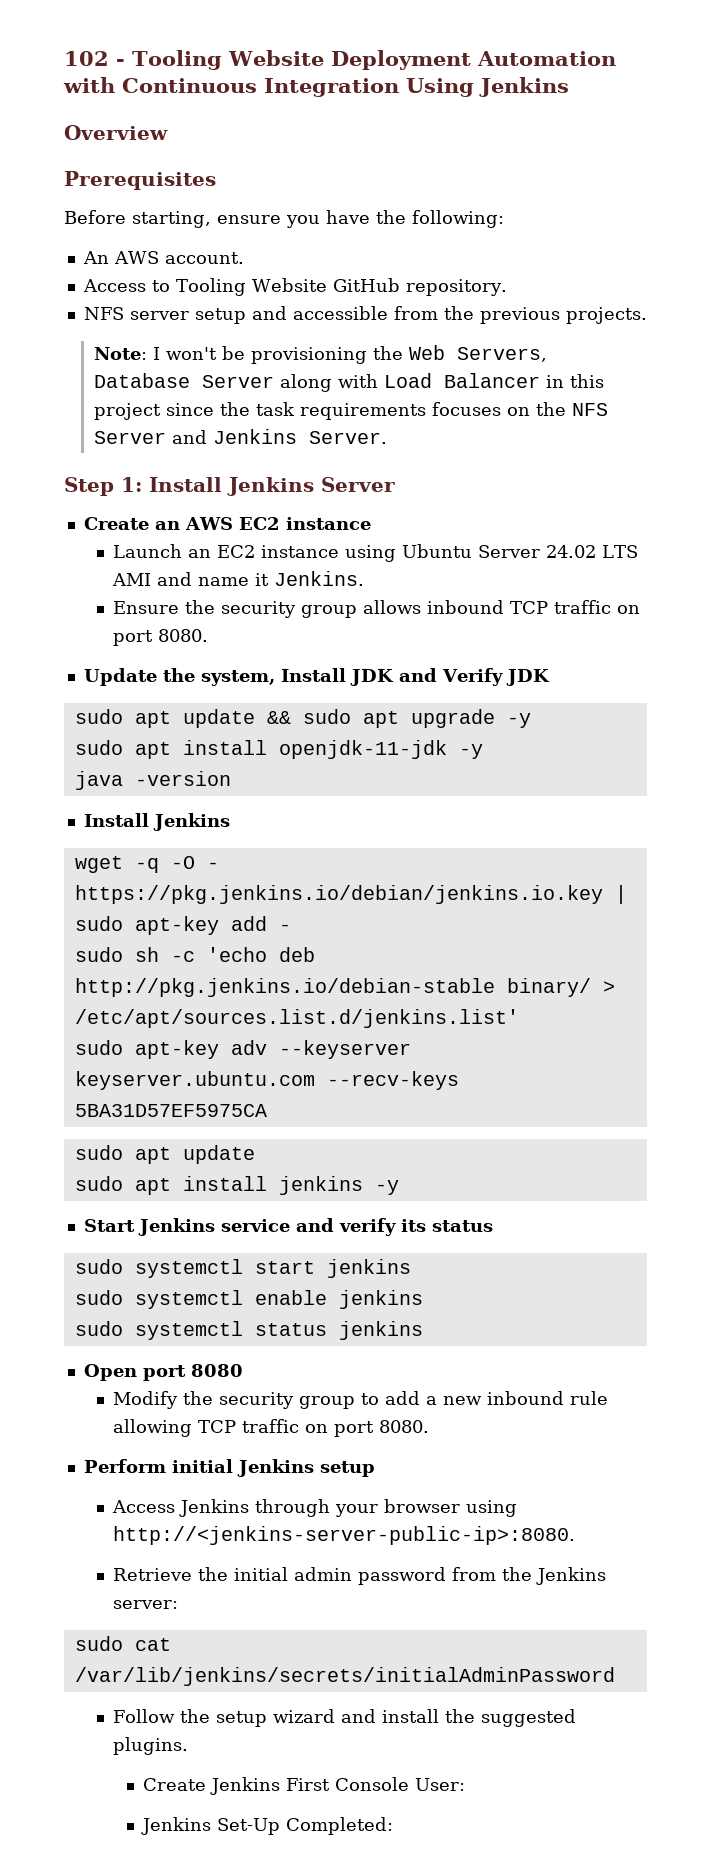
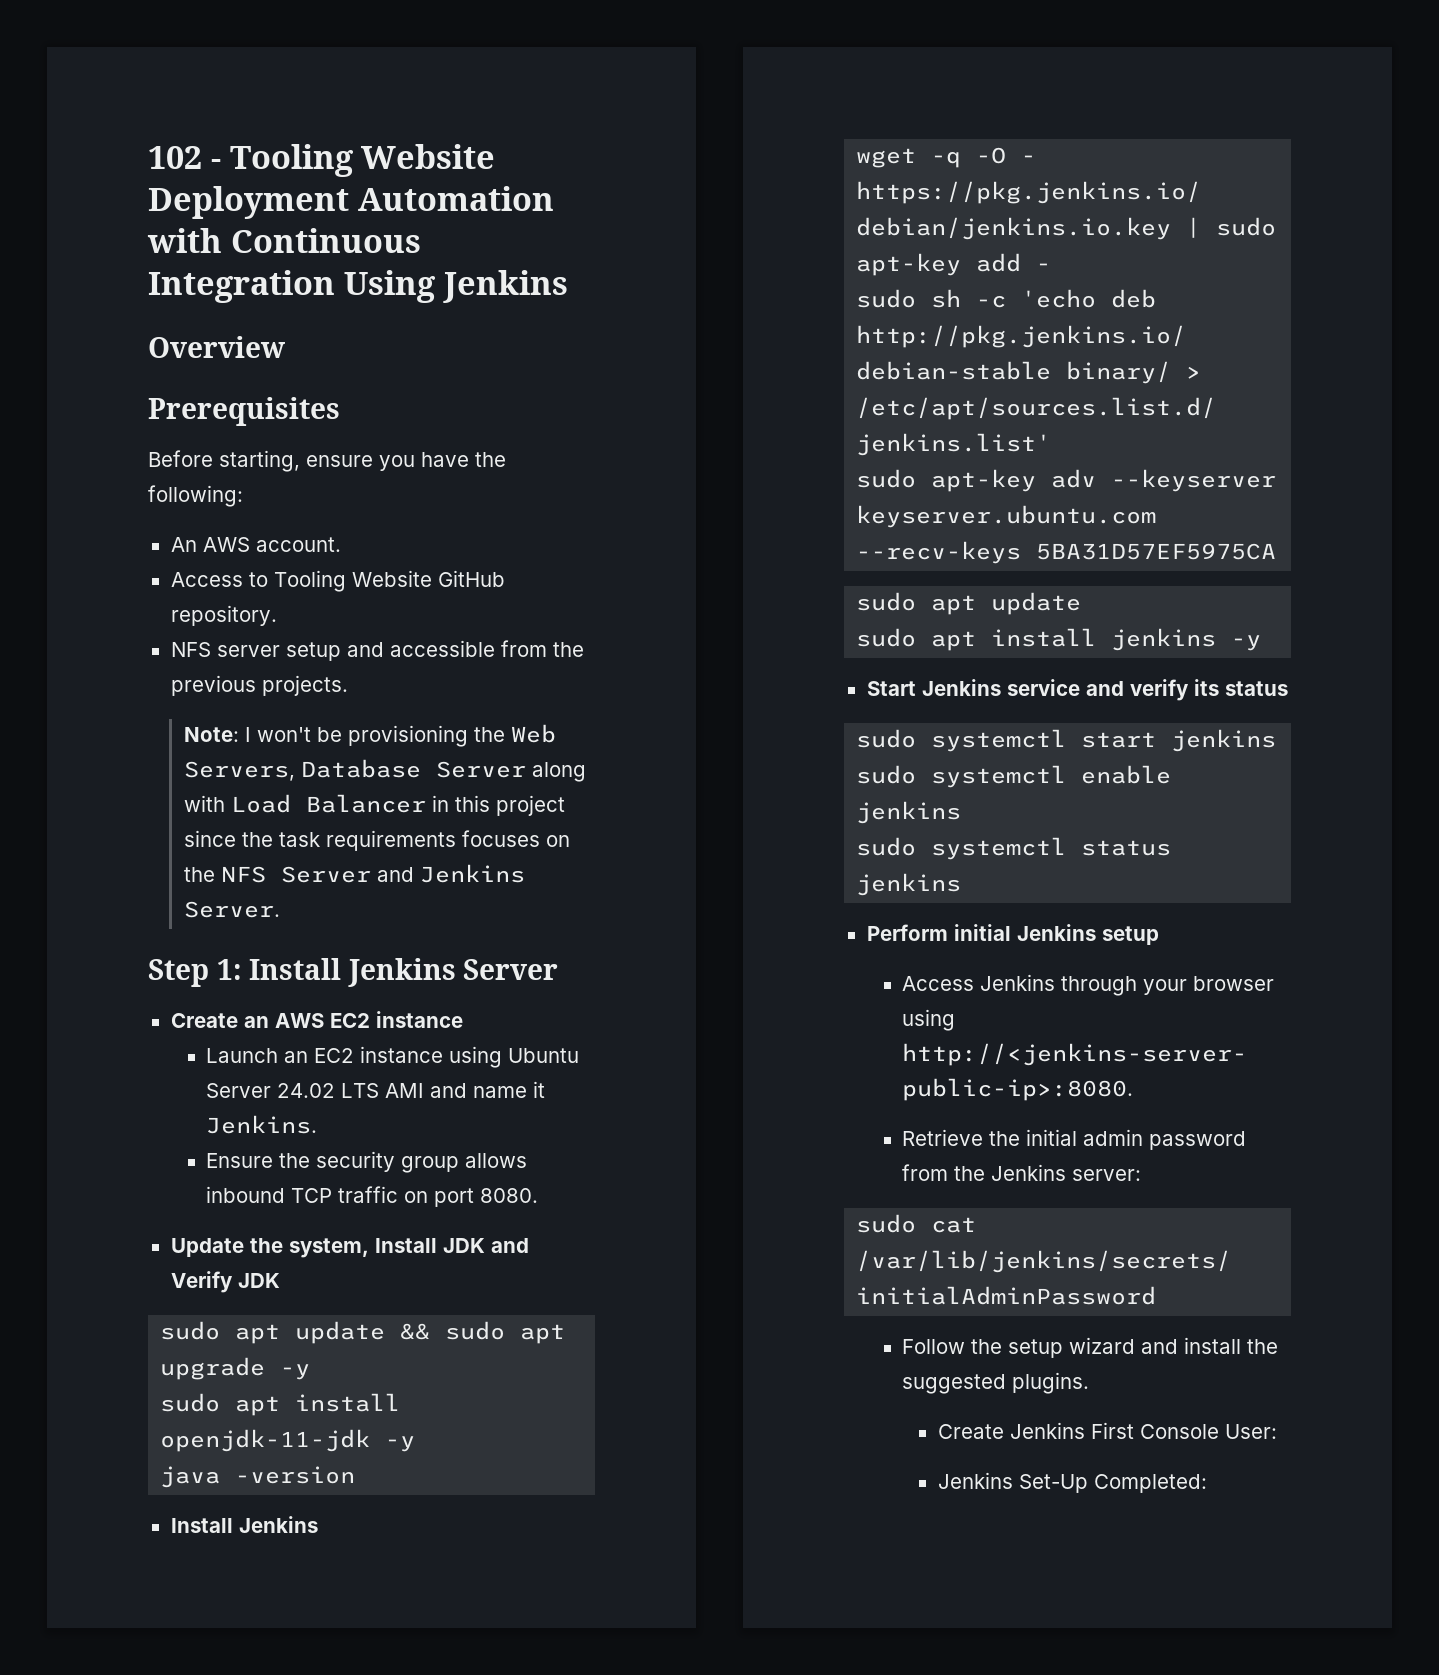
[83,1364,243,1381] [113,1391,609,1409] [113,1419,430,1437] // Open port 8080 // Modify the security group to add a new inbound rule allowing TCP traffic on port 8080. -> (962, 884) none

